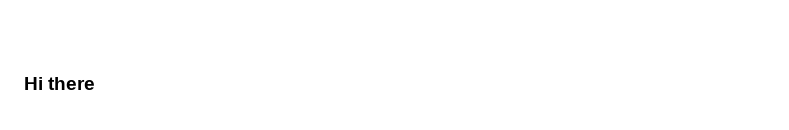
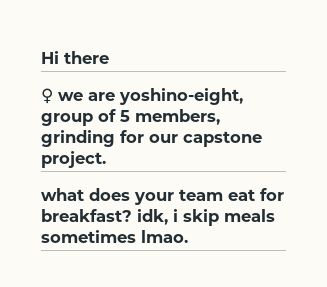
(96, 83) none -> [41,88,243,105] [41,109,220,126] [41,130,262,147] [41,151,106,168] [41,188,284,205] [41,209,275,226] [41,230,188,243] // ♀ we are yoshino-eight, group of 5 members, grinding for our capstone project. // what does your team eat for breakfast? idk, i skip meals sometimes lmao.

